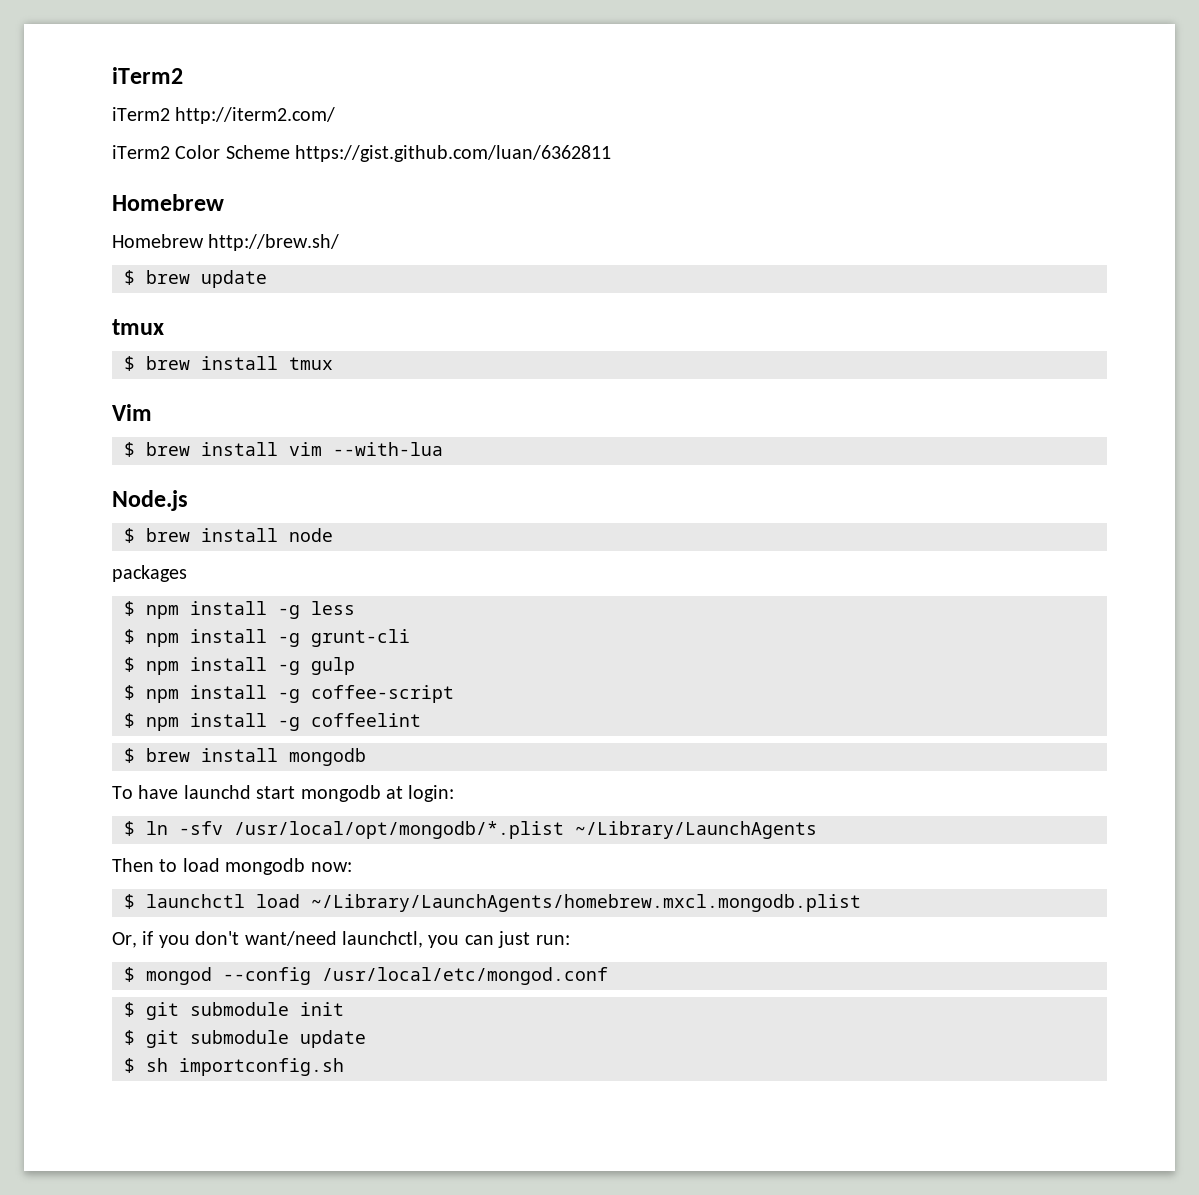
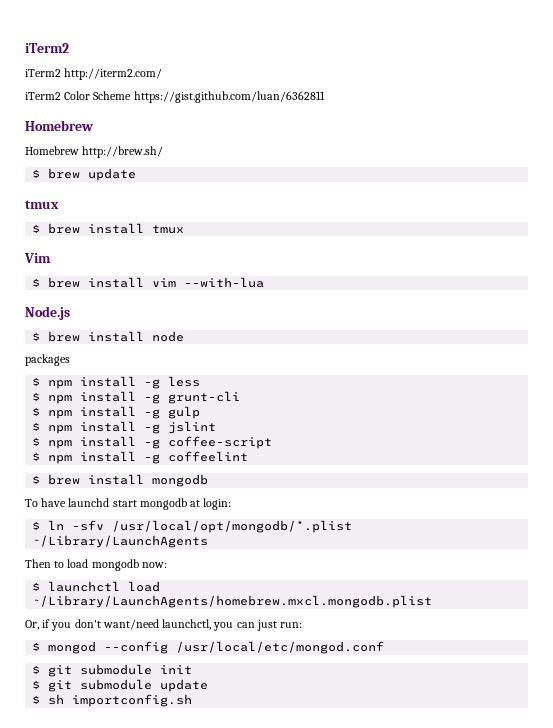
(355, 666) none -> [32,421,217,434] // $ npm install -g jslint

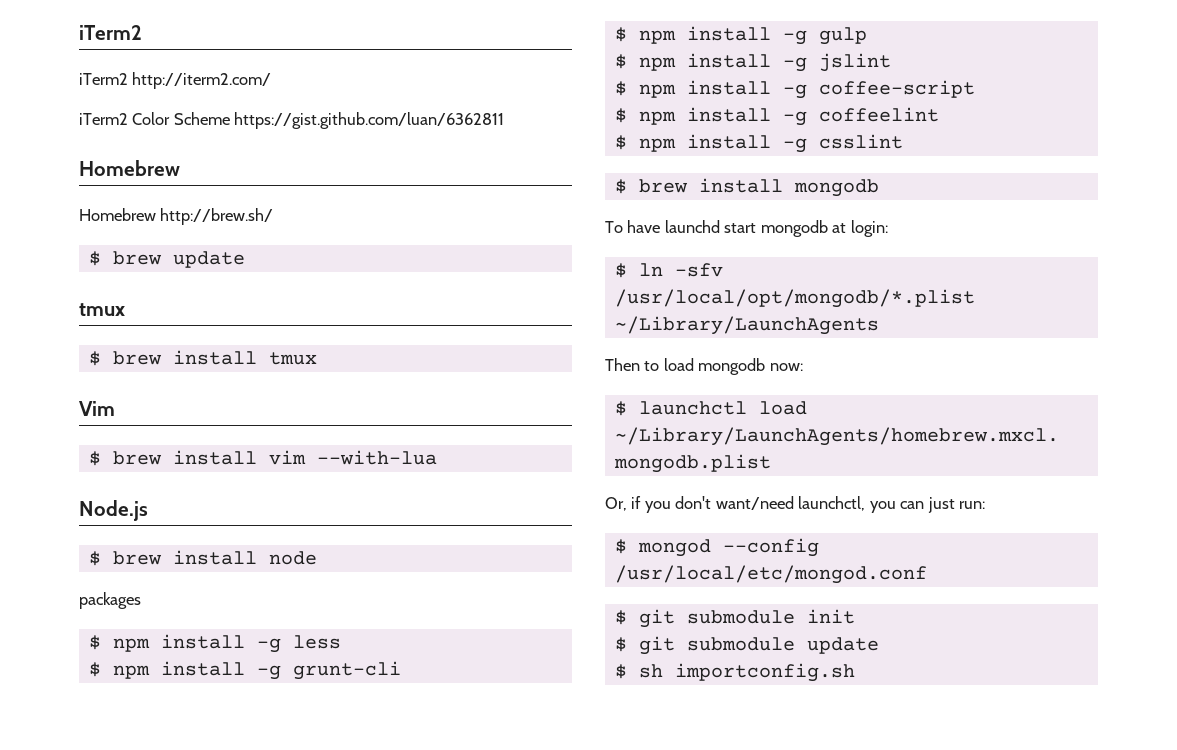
(249, 456) none -> [614,134,903,153] // $ npm install -g csslint

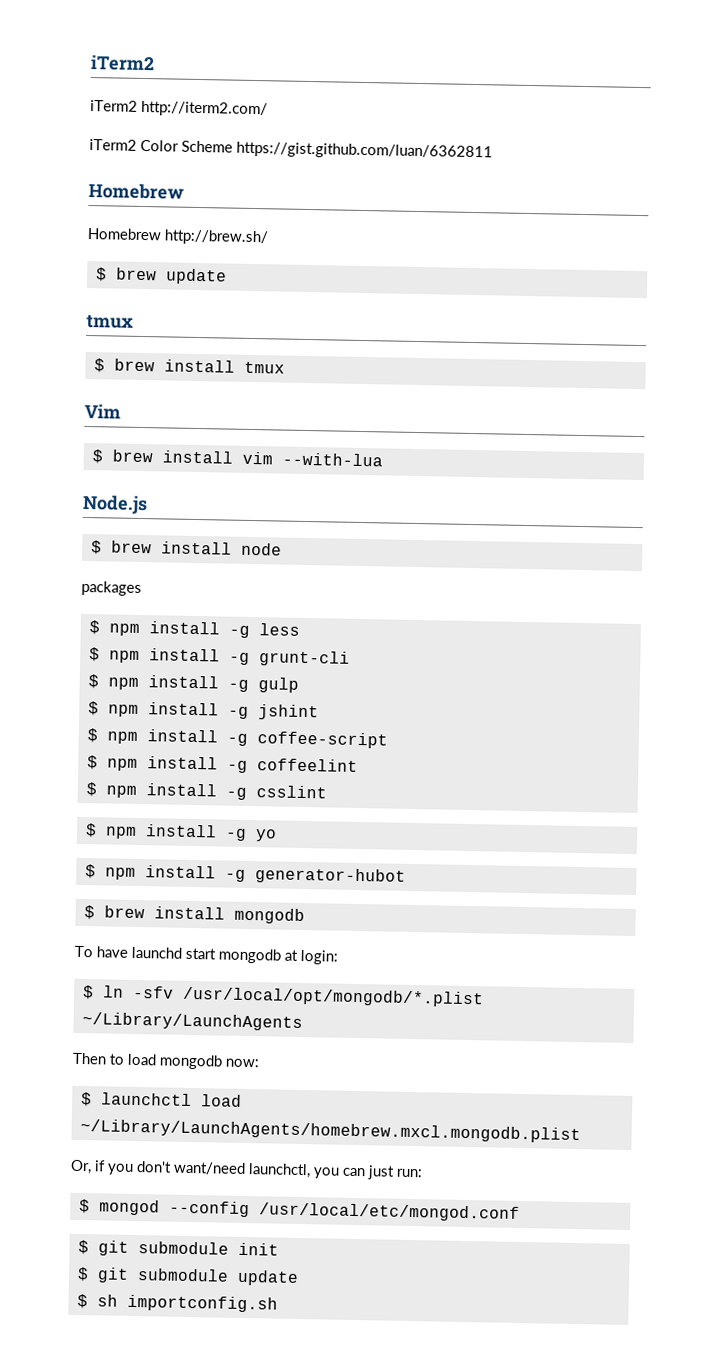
[818,53,891,72] jslint -> [257,704,319,721] jshint
(903, 141) none -> [84,823,277,842] [84,864,406,885] // $ npm install -g yo // $ npm install -g generator-hubot

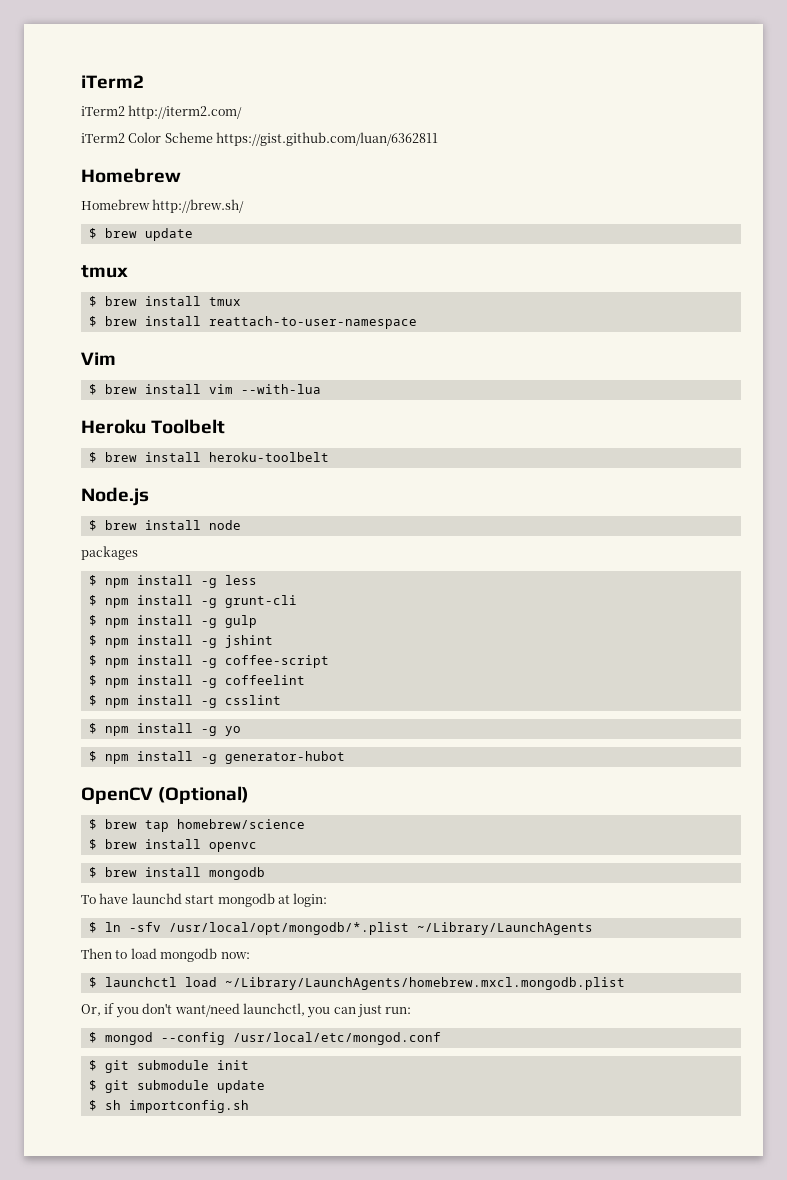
(285, 367) none -> [88,316,417,329] // $ brew install reattach-to-user-namespace
(383, 459) none -> [81,419,226,434] [88,452,329,463] // Heroku Toolbelt // $ brew install heroku-toolbelt
(406, 876) none -> [81,786,250,804] [88,819,305,832] [88,839,257,852] // OpenCV (Optional) // $ brew tap homebrew/science // $ brew install openvc

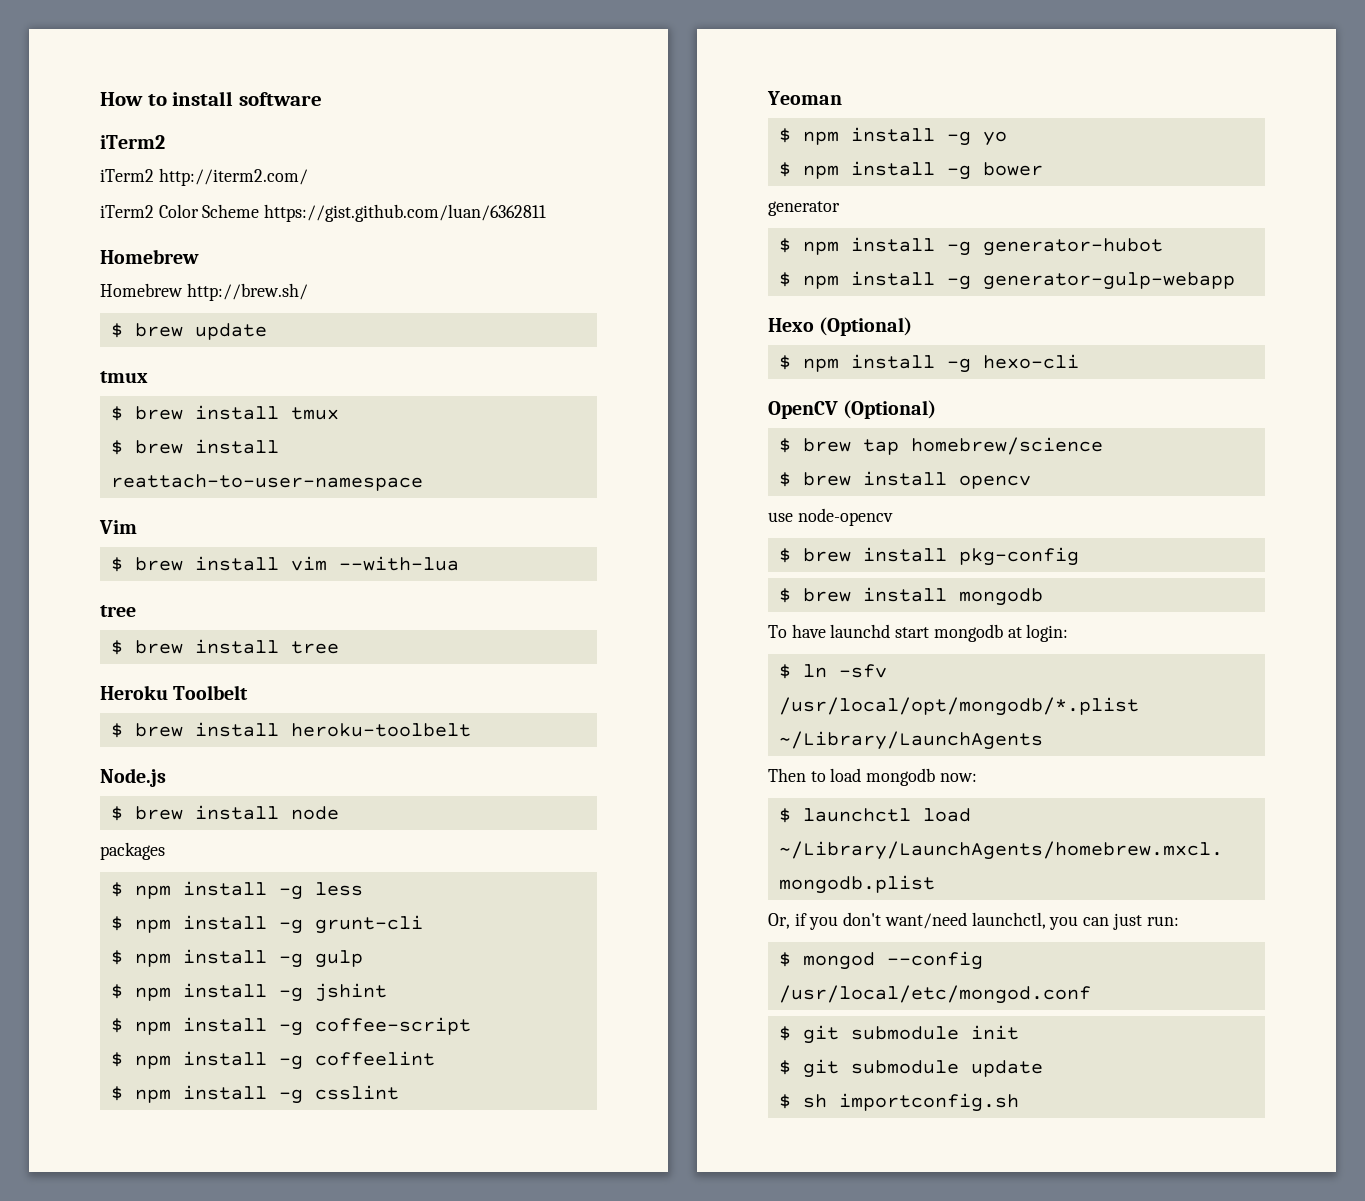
(81, 82) none -> [100,91,322,106] How to install software //
(321, 389) none -> [100,605,136,617] [110,639,339,655] // tree // $ brew install tree
(281, 700) none -> [767,91,842,105] // Yeoman
(241, 731) none -> [778,161,1043,180] [768,201,840,216] // $ npm install -g bower // generator
(345, 757) none -> [778,271,1235,290] [768,317,913,336] [778,354,1079,373] // $ npm install -g generator-gulp-webapp // Hexo (Optional) // $ npm install -g hexo-cli
[208,842,257,852] openvc -> [958,475,1031,489] [768,508,893,526] [778,547,1079,566] opencv // use node-opencv // $ brew install pkg-config

